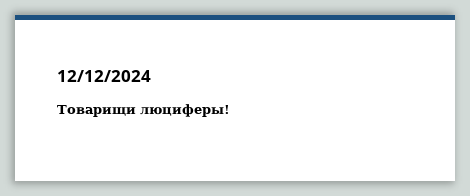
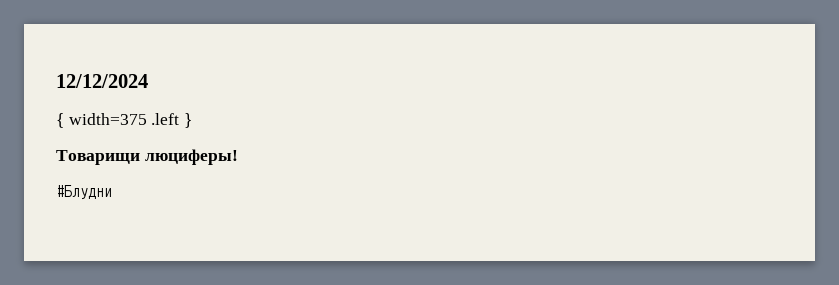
(151, 76) none -> [56,113,193,128] // { width=375 .left }
(230, 110) none -> [56,185,112,200] // #Блудни

